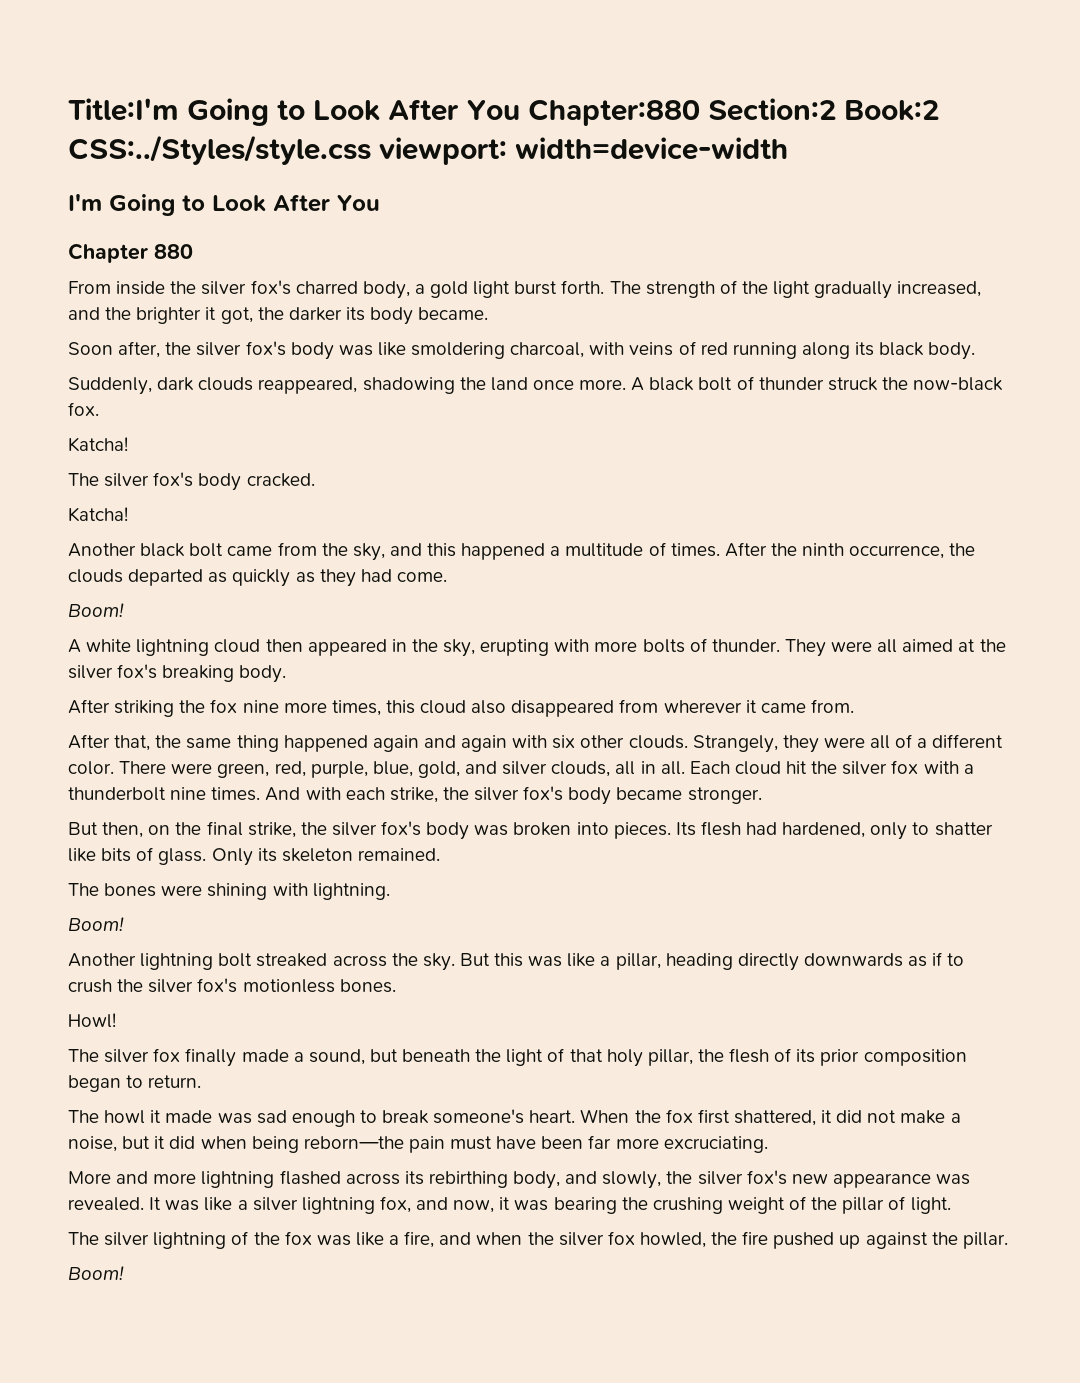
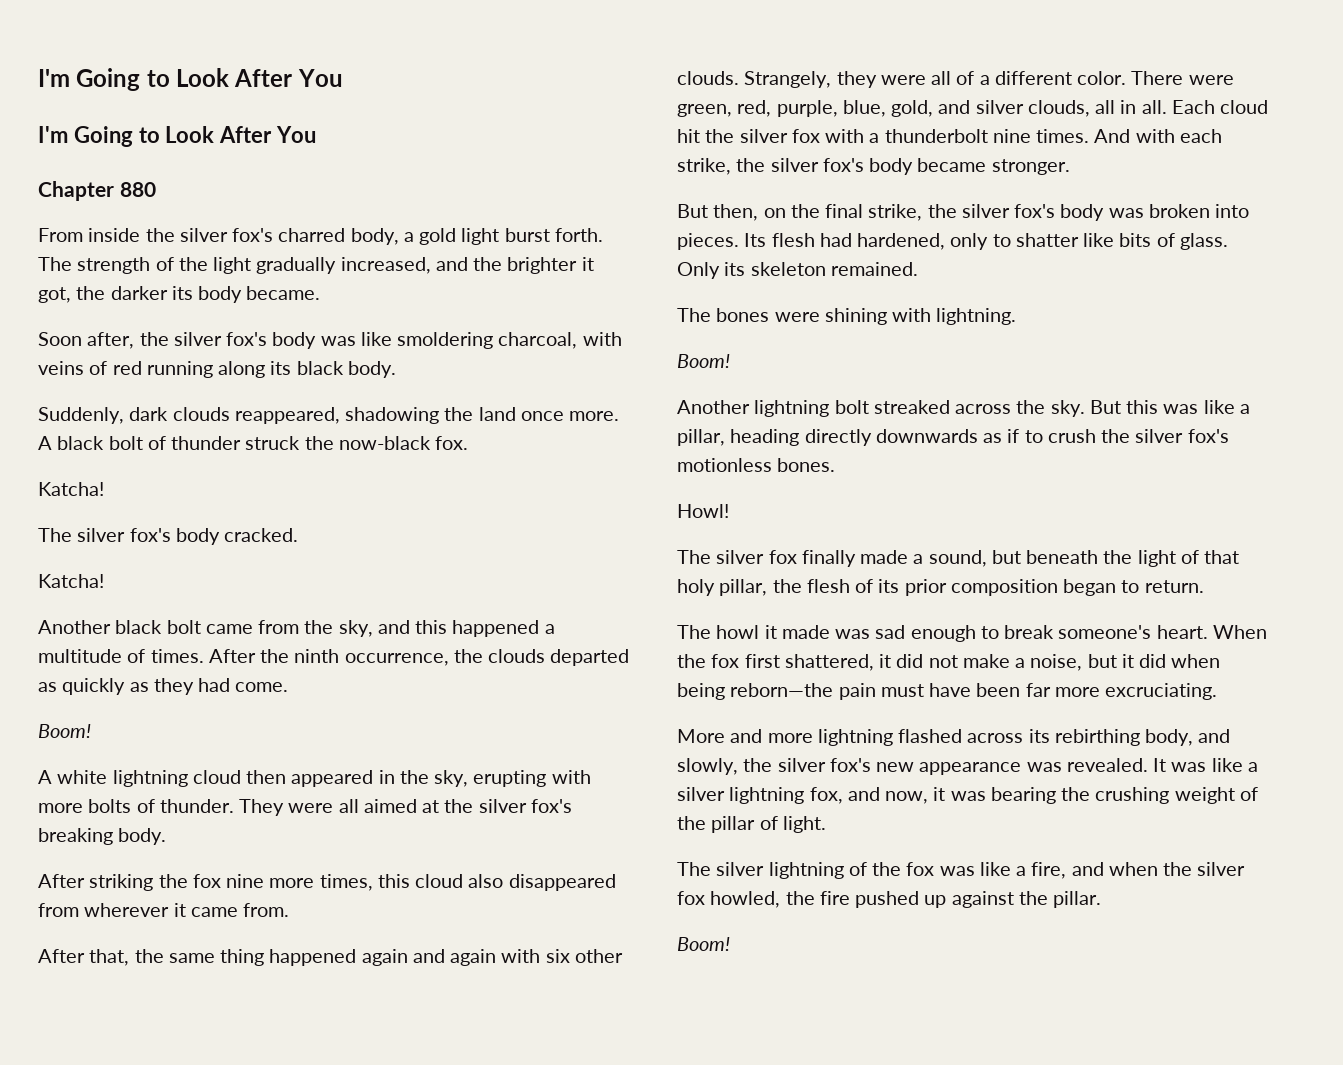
[68,98,939,126] [68,135,789,165] Title:I'm Going to Look After You Chapter:880 Section:2 Book:2 CSS:../Styles/style.css viewport: width=device-width -> [38,68,343,91] I'm Going to Look After You

